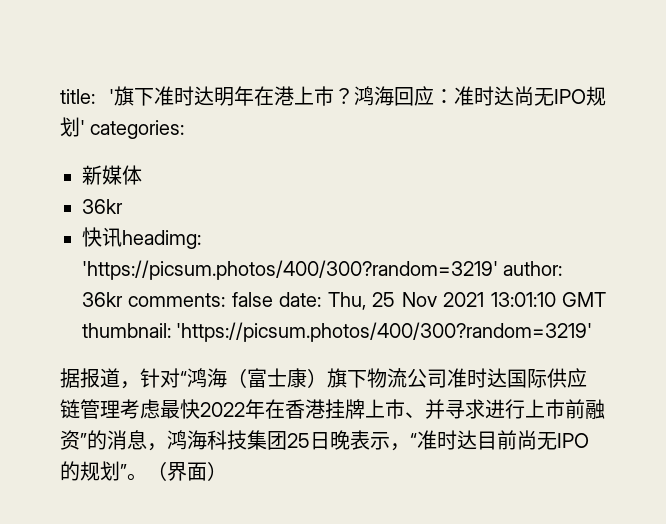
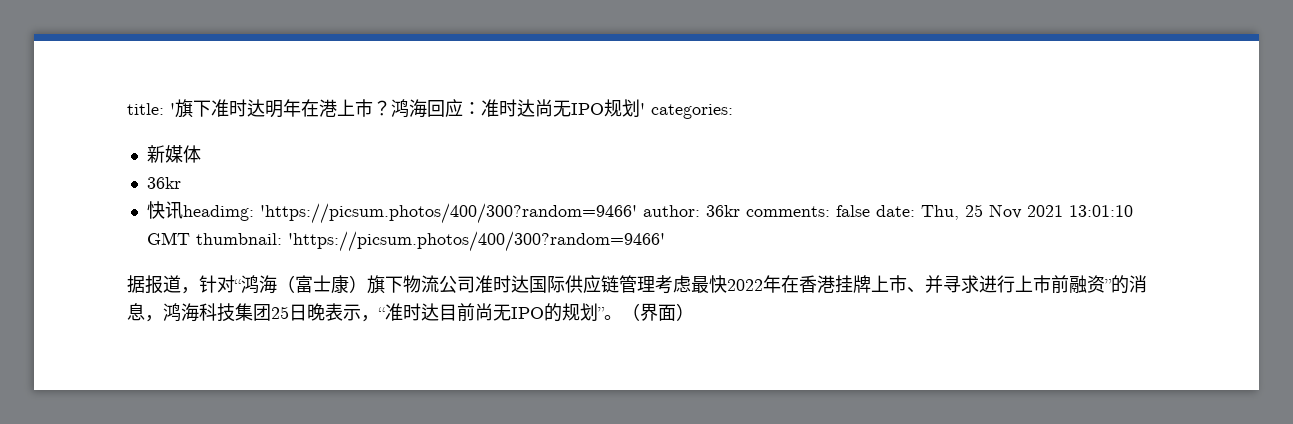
[82,260,498,280] 'https://picsum.photos/400/300?random=3219' -> [259,203,637,224] 'https://picsum.photos/400/300?random=9466'
[176,322,593,342] 'https://picsum.photos/400/300?random=3219' -> [287,231,665,252] 'https://picsum.photos/400/300?random=9466'

